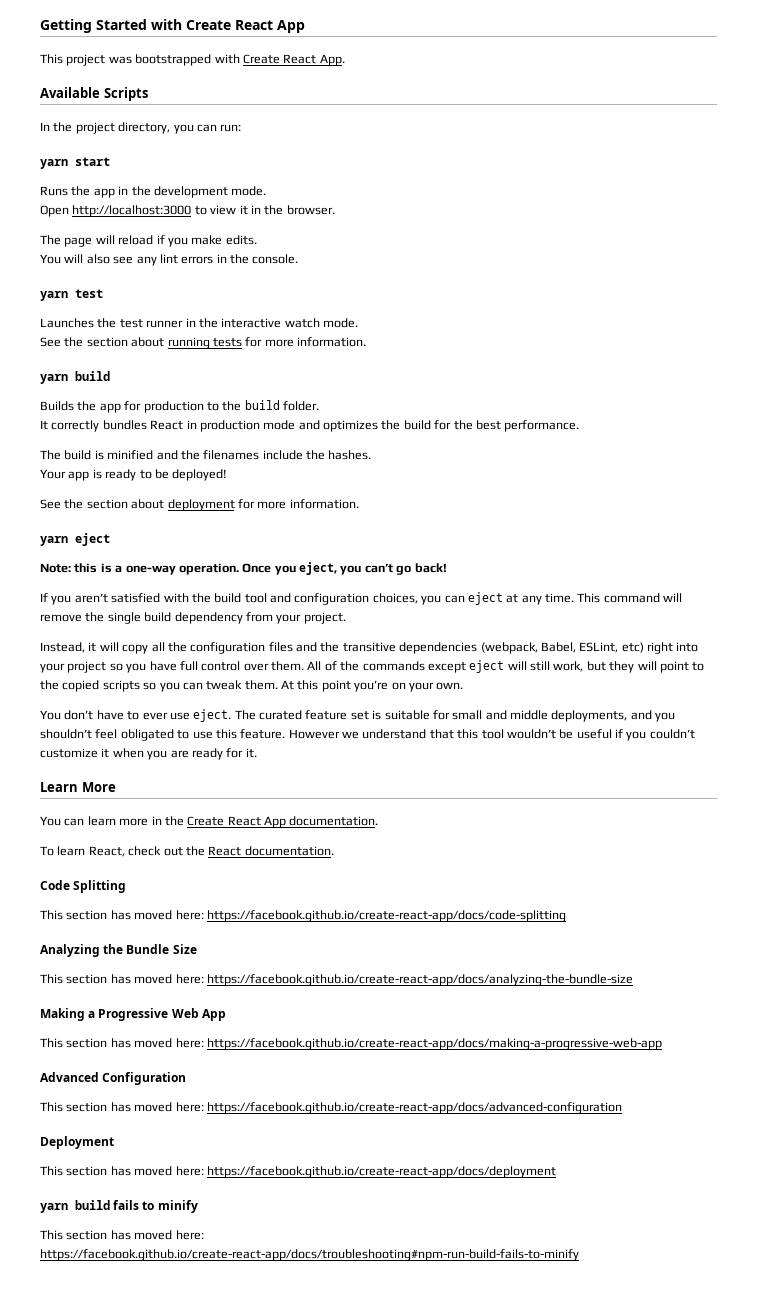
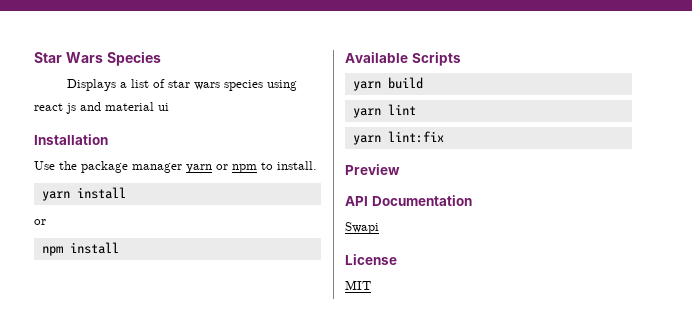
[40,19,305,33] [40,54,345,66] [40,87,148,101] [40,122,242,134] [40,157,110,169] [40,186,267,198] [40,205,335,217] [40,235,257,247] [40,254,299,266] [40,289,103,301] [40,318,358,328] [40,337,366,349] [40,371,110,384] [40,400,319,413] [40,420,580,432] [40,450,372,460] [40,469,228,481] [40,499,359,511] [40,533,110,546] [40,562,447,575] [40,592,683,605] [40,612,346,624] [40,642,699,654] [40,660,705,673] [40,680,464,692] [40,709,676,722] [40,729,695,741] [40,748,257,760] [40,782,116,792] [40,816,379,828] [40,846,334,857] [40,880,127,893] [40,910,566,922] [40,944,197,957] [40,974,633,986] [40,1008,226,1021] [40,1038,662,1050] [40,1072,187,1085] [40,1102,622,1114] [40,1136,114,1149] [40,1166,556,1178] [40,1200,198,1213] [40,1230,204,1240] [40,1249,579,1261] Getting Started with Create React App // This project was bootstrapped with Create React App. // Available Scripts // In the project directory, you can run: // yarn start // Runs the app in the development mode. // Open http://localhost:3000 to view it in the browser. // The page will reload if you make edits. // You will also see any lint errors in the console. // yarn test // Launches the test runner in the interactive watch mode. // See the section about running tests for more information. // yarn build // Builds the app for production to the build folder. // It correctly bundles React in production mode and optimizes the build for the best performance. // The build is minified and the filenames include the hashes. // Your app is ready to be deployed! // See the section about deployment for more information. // yarn eject // Note: this is a one-way operation. Once you eject, you can’t go back! // If you aren’t satisfied with the build tool and configuration choices, you can eject at any time. This command will remove the single build dependency from your project. // Instead, it will copy all the configuration files and the transitive dependencies (webpack, Babel, ESLint, etc) right into your project so you have full control over them. All of the commands except eject will still work, but they will point to the copied scripts so you can tweak them. At this point you’re on your own. // You don’t have to ever use eject. The curated feature set is suitable for small and middle deployments, and you shouldn’t feel obligated to use this feature. However we understand that this tool wouldn’t be useful if you couldn’t customize it when you are ready for it. // Learn More // You can learn more in the Create React App documentation. // To learn React, check out the React documentation. // Code Splitting // This section has moved here: https://facebook.github.io/create-react-app/docs/code-splitting // Analyzing the Bundle Size // This section has moved here: https://facebook.github.io/create-react-app/docs/analyzing-the-bundle-size // Making a Progressive Web App // This section has moved here: https://facebook.github.io/create-react-app/docs/making-a-progressive-web-app // Advanced Configuration // This section has moved here: https://facebook.github.io/create-react-app/docs/advanced-configuration // Deployment // This section has moved here: https://facebook.github.io/create-react-app/docs/deployment // yarn build fails to minify // This section has moved here: https://facebook.github.io/create-react-app/docs/troubleshooting#npm-run-build-fails-to-minify -> [34,51,161,66] [66,79,297,91] [34,102,169,114] [34,134,108,145] [34,161,317,173] [41,187,126,201] [34,219,46,225] [41,242,119,256] [345,52,461,66] [352,77,423,91] [352,104,416,118] [352,131,444,145] [345,164,400,175] [345,195,472,206] [345,222,379,234] [345,254,397,265] [345,280,371,290] Star Wars Species // Displays a list of star wars species using react js and material ui // Installation // Use the package manager yarn or npm to install. // yarn install // or // npm install // Available Scripts // yarn build // yarn lint // yarn lint:fix // Preview // API Documentation // Swapi // License // MIT

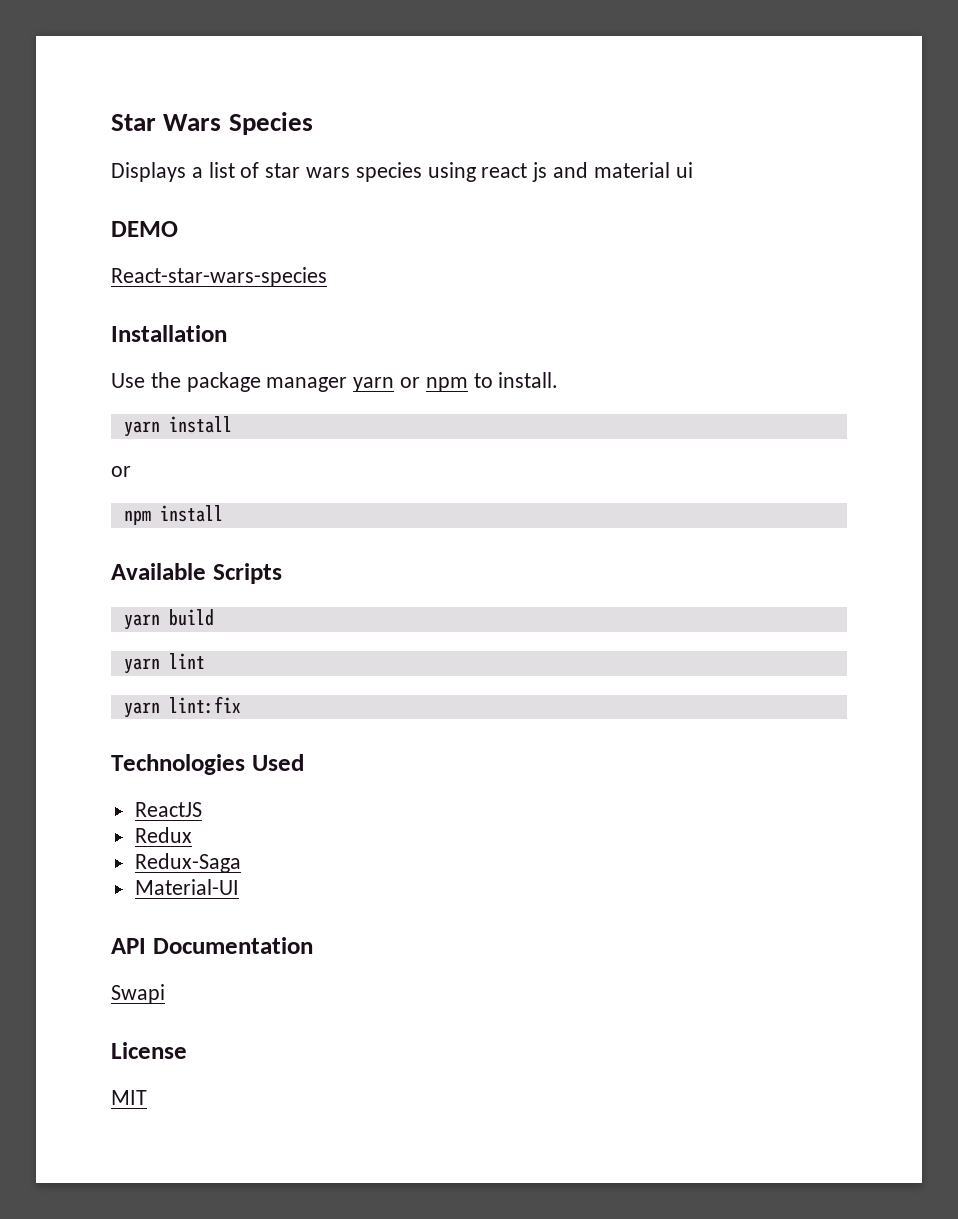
(169, 107) none -> [111,221,178,237] [111,267,327,287] // DEMO // React-star-wars-species
[345,164,400,175] Preview -> [111,754,304,775] [134,802,202,817] [134,827,192,843] [134,853,241,873] [134,879,239,895] Technologies Used // ReactJS // Redux // Redux-Saga // Material-UI

